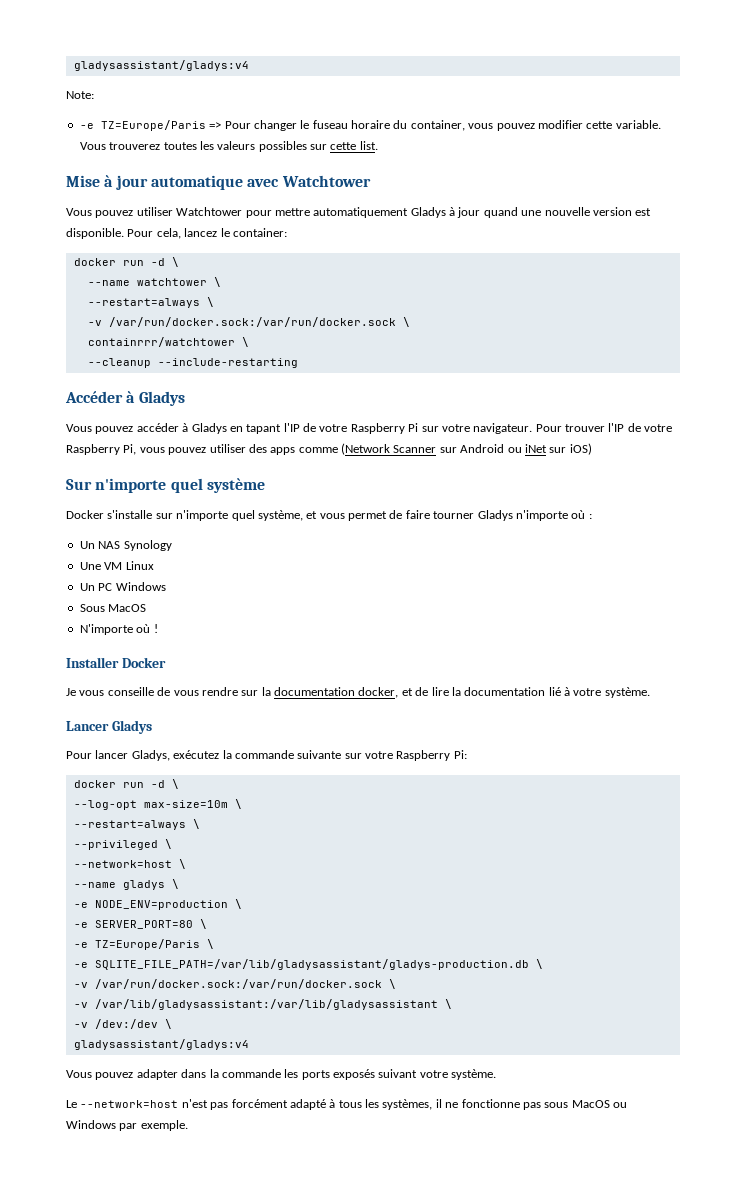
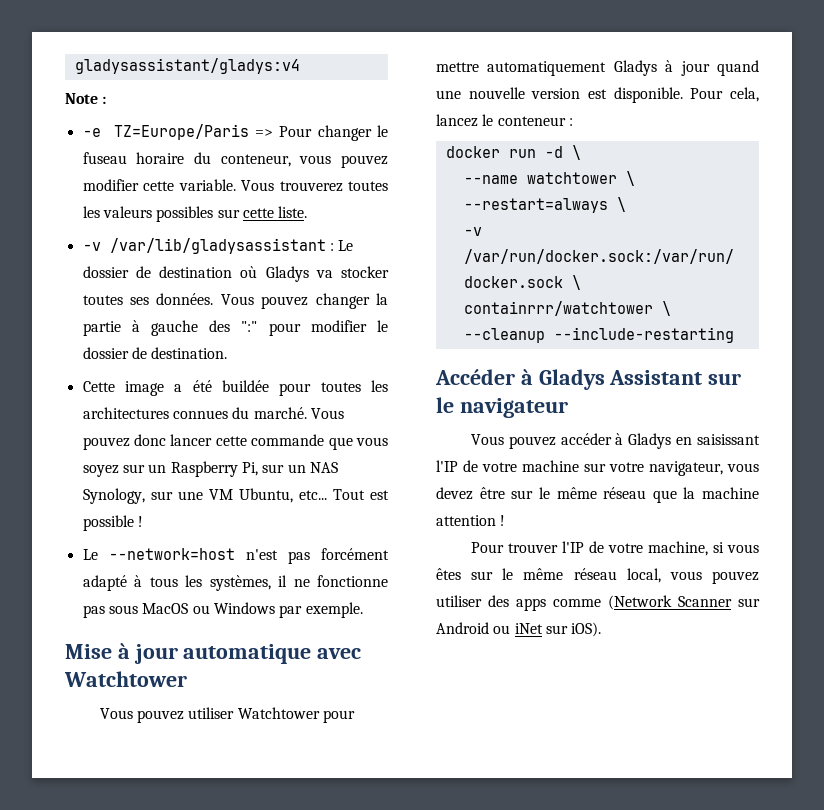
[73,60,249,71] [66,91,94,99] gladysassistant/gladys:v4 // Note: -> [74,58,300,74] [65,93,107,104] gladysassistant/gladys:v4 // Note :
[410,120,465,131] container, -> [220,154,291,167] conteneur,
[359,141,378,150] list. -> [278,206,308,218] [82,238,354,254] [82,266,389,282] [82,293,388,309] [82,320,388,336] [82,347,228,359] [82,380,388,396] [82,407,344,419] [82,434,388,450] [82,461,338,477] [82,488,389,504] [82,515,143,531] [82,548,389,564] [82,575,388,591] [82,602,363,618] liste. // -v /var/lib/gladysassistant : Le dossier de destination où Gladys va stocker toutes ses données. Vous pouvez changer la partie à gauche des ":" pour modifier le dossier de destination. // Cette image a été buildée pour toutes les architectures connues du marché. Vous pouvez donc lancer cette commande que vous soyez sur un Raspberry Pi, sur un NAS Synology, sur une VM Ubuntu, etc... Tout est possible ! // Le --network=host n'est pas forcément adapté à tous les systèmes, il ne fonctionne pas sous MacOS ou Windows par exemple.
[232,228,287,237] container: -> [497,116,573,126] conteneur :
(185, 398) none -> [609,370,742,385] [436,397,568,418] Assistant sur le navigateur
[246,423,533,434] tapant l'IP de votre Raspberry Pi sur votre navigateur. -> [697,434,760,445] [436,460,759,476] [436,487,759,503] [436,515,506,526] saisissant l'IP de votre machine sur votre navigateur, vous devez être sur le même réseau que la machine attention ! //
[66,444,137,455] Raspberry Pi, -> [647,541,759,556] [436,568,661,583] machine, si vous êtes sur le même réseau local,
[569,443,592,455] [66,478,265,493] [66,510,592,521] [79,540,172,551] [79,561,154,570] [79,582,166,591] [79,604,147,612] [79,624,158,635] [66,657,166,668] [66,687,650,698] [66,720,152,734] [66,750,467,761] [73,779,179,789] [73,799,242,810] [73,819,200,830] [73,839,172,850] [73,859,186,869] [73,879,179,890] [73,899,242,910] [73,919,207,929] [73,939,214,950] [73,959,543,970] [73,979,396,989] [73,999,452,1010] [73,1019,172,1029] [73,1039,249,1050] [66,1069,497,1080] [66,1099,627,1110] [66,1120,188,1131] iOS) // Sur n'importe quel système // Docker s'installe sur n'importe quel système, et vous permet de faire tourner Gladys n'importe où : // Un NAS Synology // Une VM Linux // Un PC Windows // Sous MacOS // N'importe où ! // Installer Docker // Je vous conseille de vous rendre sur la documentation docker, et de lire la documentation lié à votre système. // Lancer Gladys // Pour lancer Gladys, exécutez la commande suivante sur votre Raspberry Pi: // docker run -d \ // --log-opt max-size=10m \ // --restart=always \ // --privileged \ // --network=host \ // --name gladys \ // -e NODE_ENV=production \ // -e SERVER_PORT=80 \ // -e TZ=Europe/Paris \ // -e SQLITE_FILE_PATH=/var/lib/gladysassistant/gladys-production.db \ // -v /var/run/docker.sock:/var/run/docker.sock \ // -v /var/lib/gladysassistant:/var/lib/gladysassistant \ // -v /dev:/dev \ // gladysassistant/gladys:v4 // Vous pouvez adapter dans la commande les ports exposés suivant votre système. // Le --network=host n'est pas forcément adapté à tous les systèmes, il ne fonctionne pas sous MacOS ou Windows par exemple. -> [571,622,602,637] iOS).

